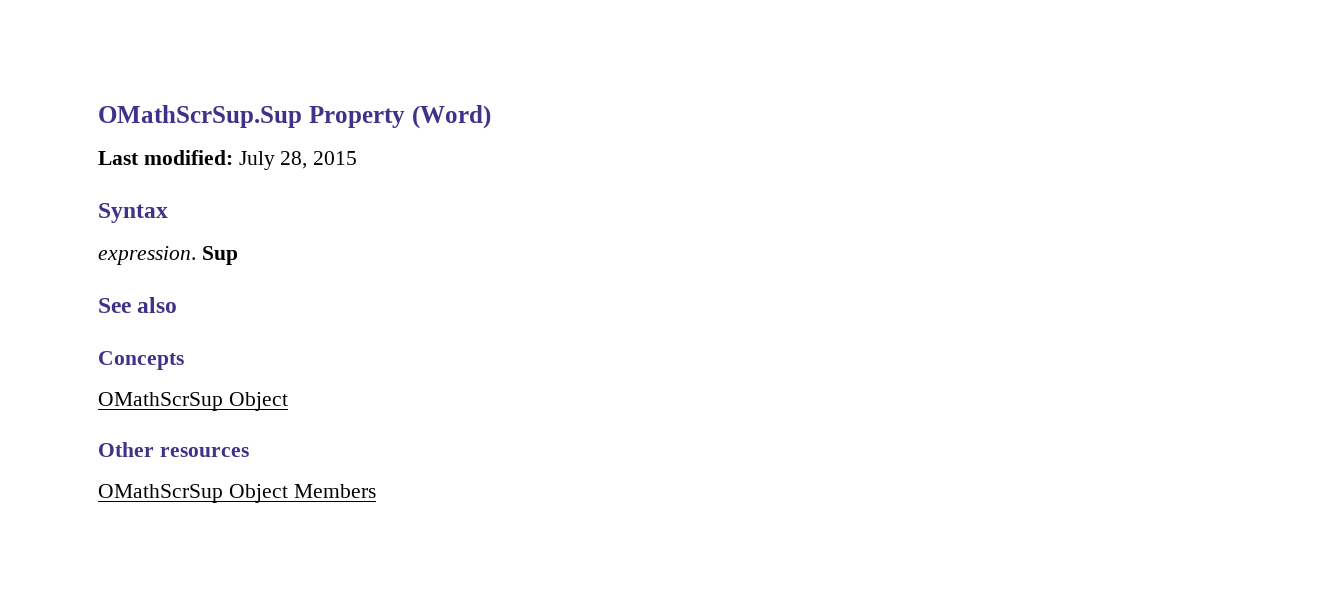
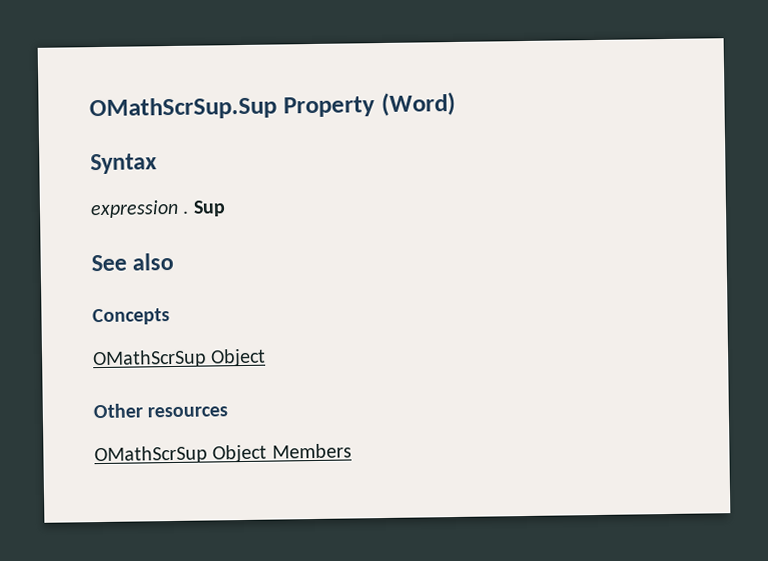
[98,150,358,170] // Last modified: July 28, 2015 -> (456, 104) none
[98,246,196,265] expression. -> [90,199,190,219] expression .

